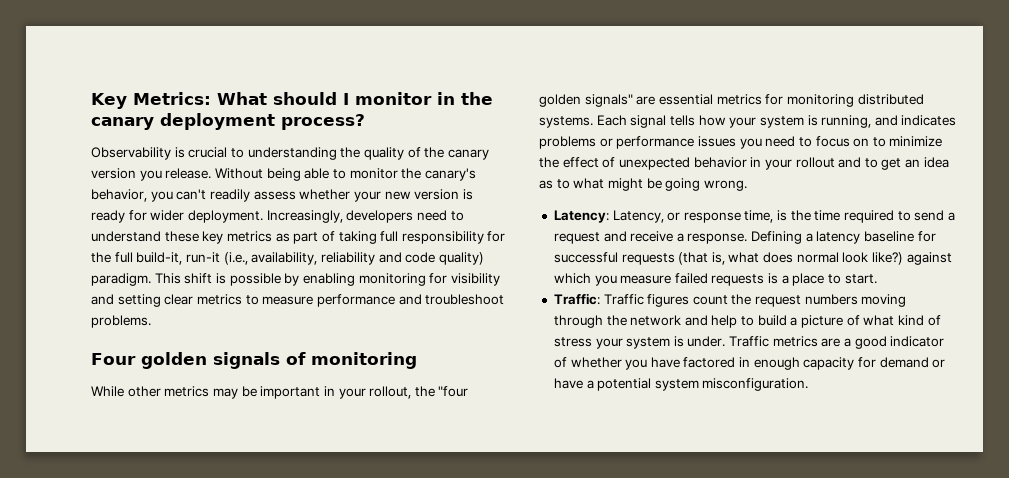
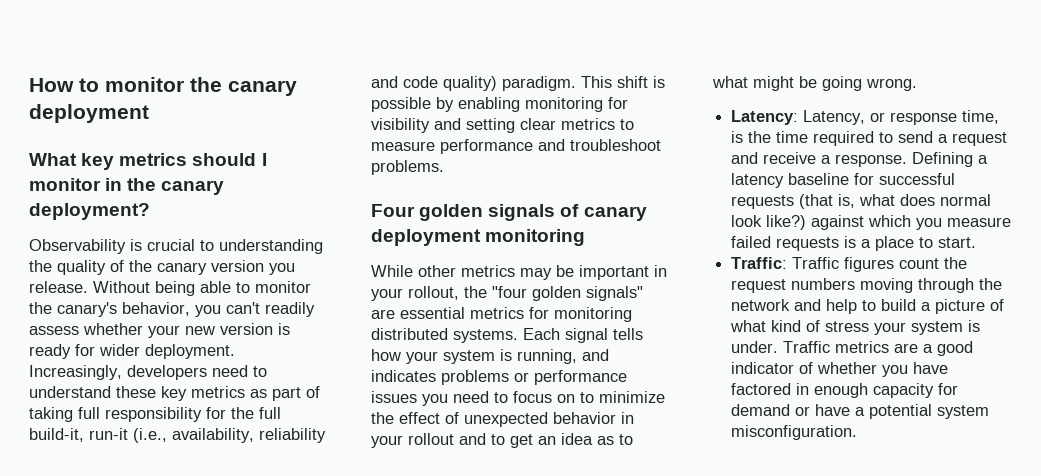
[91,92,267,109] Key Metrics: What -> [29,77,297,96] [29,104,149,123] [29,153,188,170] How to monitor the canary deployment // What key metrics
[160,113,365,130] deployment process? -> [29,203,150,220] deployment?
(306, 358) none -> [583,206,647,221] [371,229,481,246] canary deployment

